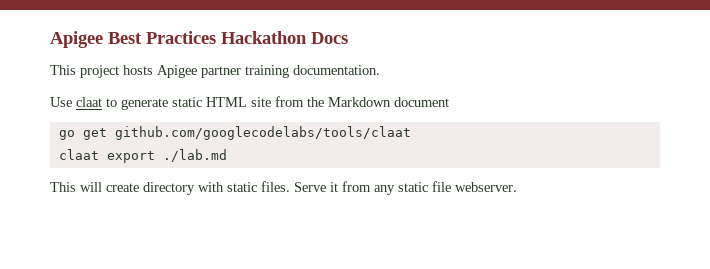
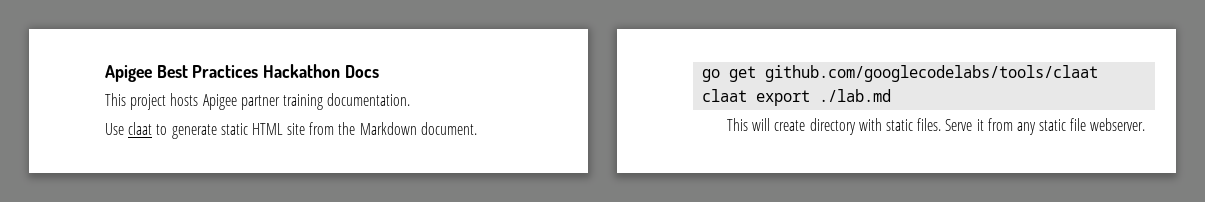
[394,97,449,107] document -> [420,122,477,135] document.

